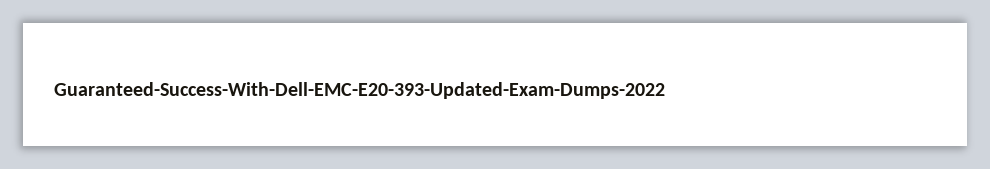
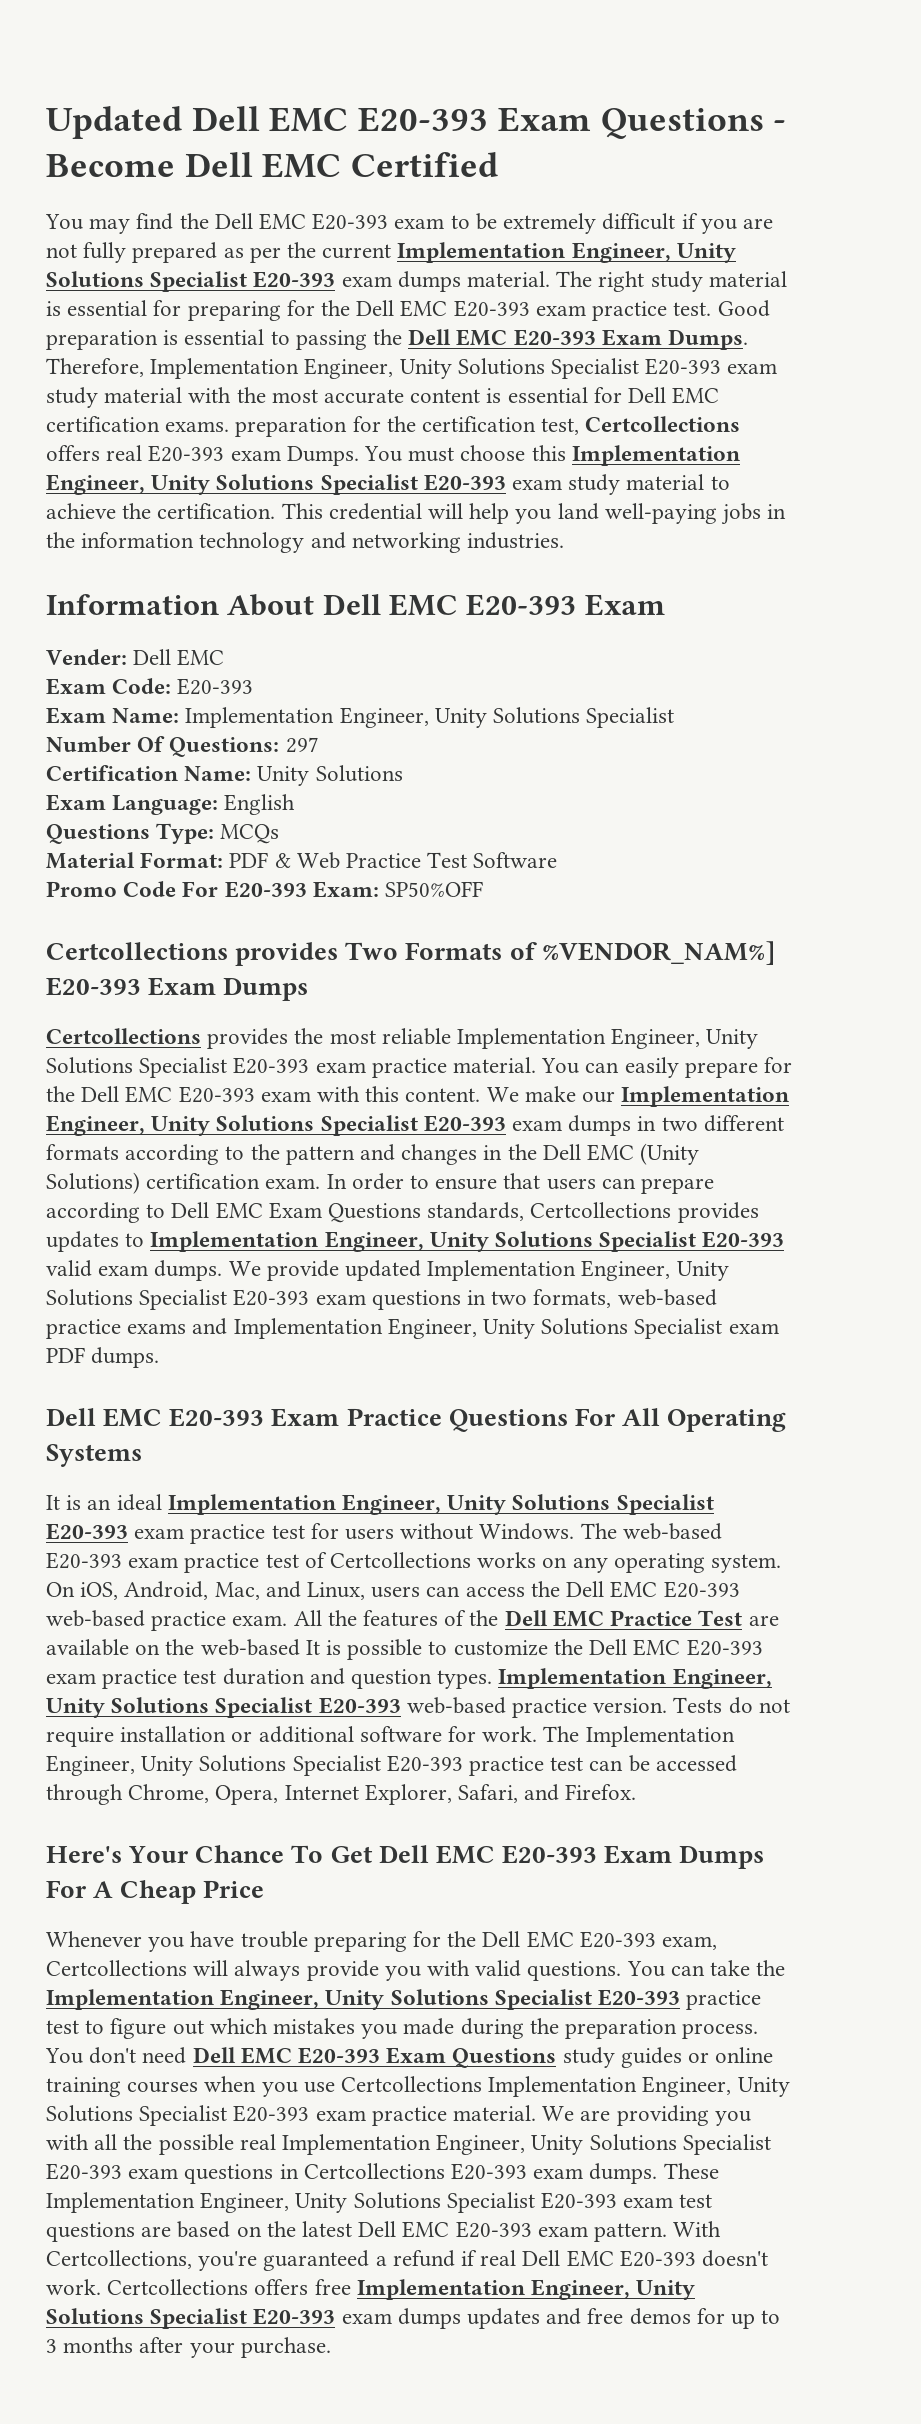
[54,82,665,99] Guaranteed-Success-With-Dell-EMC-E20-393-Updated-Exam-Dumps-2022 -> [46,106,787,139] [46,152,499,178] [45,213,773,234] [46,242,736,263] [46,271,787,292] [46,300,770,321] [46,329,749,350] [46,358,778,379] [46,387,720,408] [46,416,741,437] [46,445,740,466] [46,474,730,495] [46,503,787,525] [46,532,565,553] [46,594,665,616] [46,649,225,666] [46,678,254,695] [46,707,675,728] [46,736,319,757] [46,765,403,786] [46,794,296,815] [46,823,280,844] [46,852,558,869] [46,881,484,898] [46,941,776,966] [46,977,309,1001] [46,1028,759,1049] [46,1057,793,1078] [46,1086,790,1107] [46,1115,784,1136] [46,1143,700,1165] [46,1172,715,1194] [46,1202,759,1223] [46,1231,785,1252] [46,1260,729,1281] [46,1289,717,1310] [46,1318,779,1339] [46,1347,160,1368] [46,1408,787,1432] [46,1444,142,1467] [46,1494,714,1515] [46,1523,722,1544] [46,1552,782,1573] [46,1581,740,1600] [46,1610,779,1631] [46,1639,763,1660] [46,1668,772,1689] [46,1697,790,1718] [46,1726,735,1747] [46,1755,737,1776] [46,1784,637,1805] [46,1845,765,1869] [46,1880,265,1904] [46,1931,718,1952] [46,1960,786,1981] [46,1989,762,2010] [46,2018,759,2039] [45,2047,774,2068] [46,2076,790,2097] [46,2105,751,2126] [46,2134,771,2155] [46,2163,719,2184] [46,2192,713,2213] [46,2221,722,2242] [46,2250,769,2271] [46,2279,696,2300] [46,2308,781,2329] [46,2337,331,2358] Updated Dell EMC E20-393 Exam Questions - Become Dell EMC Certified // You may find the Dell EMC E20-393 exam to be extremely difficult if you are not fully prepared as per the current Implementation Engineer, Unity Solutions Specialist E20-393 exam dumps material. The right study material is essential for preparing for the Dell EMC E20-393 exam practice test. Good preparation is essential to passing the Dell EMC E20-393 Exam Dumps. Therefore, Implementation Engineer, Unity Solutions Specialist E20-393 exam study material with the most accurate content is essential for Dell EMC certification exams. preparation for the certification test, Certcollections offers real E20-393 exam Dumps. You must choose this Implementation Engineer, Unity Solutions Specialist E20-393 exam study material to achieve the certification. This credential will help you land well-paying jobs in the information technology and networking industries. // Information About Dell EMC E20-393 Exam // Vender: Dell EMC // Exam Code: E20-393 // Exam Name: Implementation Engineer, Unity Solutions Specialist // Number Of Questions: 297 // Certification Name: Unity Solutions // Exam Language: English // Questions Type: MCQs // Material Format: PDF & Web Practice Test Software // Promo Code For E20-393 Exam: SP50%OFF // Certcollections provides Two Formats of %VENDOR_NAM%] E20-393 Exam Dumps // Certcollections provides the most reliable Implementation Engineer, Unity Solutions Specialist E20-393 exam practice material. You can easily prepare for the Dell EMC E20-393 exam with this content. We make our Implementation Engineer, Unity Solutions Specialist E20-393 exam dumps in two different formats according to the pattern and changes in the Dell EMC (Unity Solutions) certification exam. In order to ensure that users can prepare according to Dell EMC Exam Questions standards, Certcollections provides updates to Implementation Engineer, Unity Solutions Specialist E20-393 valid exam dumps. We provide updated Implementation Engineer, Unity Solutions Specialist E20-393 exam questions in two formats, web-based practice exams and Implementation Engineer, Unity Solutions Specialist exam PDF dumps. // Dell EMC E20-393 Exam Practice Questions For All Operating Systems // It is an ideal Implementation Engineer, Unity Solutions Specialist E20-393 exam practice test for users without Windows. The web-based E20-393 exam practice test of Certcollections works on any operating system. On iOS, Android, Mac, and Linux, users can access the Dell EMC E20-393 web-based practice exam. All the features of the Dell EMC Practice Test are available on the web-based It is possible to customize the Dell EMC E20-393 exam practice test duration and question types. Implementation Engineer, Unity Solutions Specialist E20-393 web-based practice version. Tests do not require installation or additional software for work. The Implementation Engineer, Unity Solutions Specialist E20-393 practice test can be accessed through Chrome, Opera, Internet Explorer, Safari, and Firefox. // Here's Your Chance To Get Dell EMC E20-393 Exam Dumps For A Cheap Price // Whenever you have trouble preparing for the Dell EMC E20-393 exam, Certcollections will always provide you with valid questions. You can take the Implementation Engineer, Unity Solutions Specialist E20-393 practice test to figure out which mistakes you made during the preparation process. You don't need Dell EMC E20-393 Exam Questions study guides or online training courses when you use Certcollections Implementation Engineer, Unity Solutions Specialist E20-393 exam practice material. We are providing you with all the possible real Implementation Engineer, Unity Solutions Specialist E20-393 exam questions in Certcollections E20-393 exam dumps. These Implementation Engineer, Unity Solutions Specialist E20-393 exam test questions are based on the latest Dell EMC E20-393 exam pattern. With Certcollections, you're guaranteed a refund if real Dell EMC E20-393 doesn't work. Certcollections offers free Implementation Engineer, Unity Solutions Specialist E20-393 exam dumps updates and free demos for up to 3 months after your purchase.

